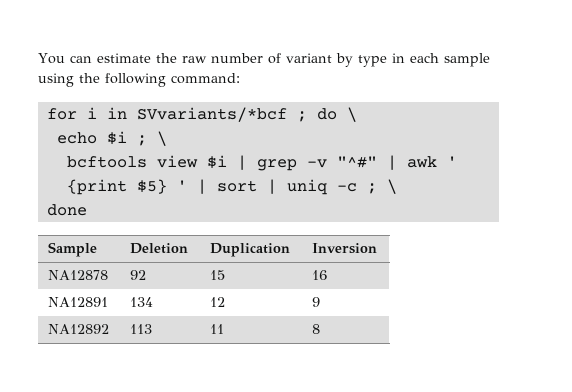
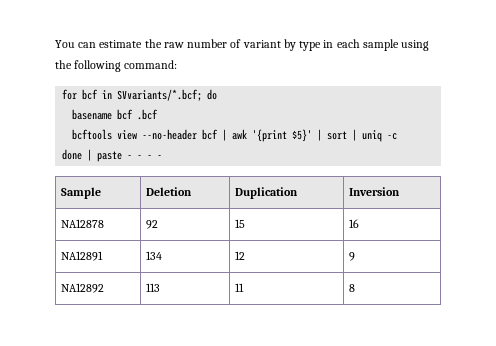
[86,107,357,122] [56,131,167,146] [66,155,457,171] [66,179,187,195] i in SVvariants/*bcf ; do \ // echo $i ; \ // bcftools view $i | grep -v "^#" | awk ' {print $5} ' -> [82,89,218,101] [72,109,159,120] [72,129,313,142] bcf in SVvariants/*.bcf; do // basename bcf .bcf // bcftools view --no-header bcf | awk '{print $5}'
[366,179,397,194] ; \ -> (398, 136) none
(87, 210) none -> [87,149,163,162] | paste - - - -

